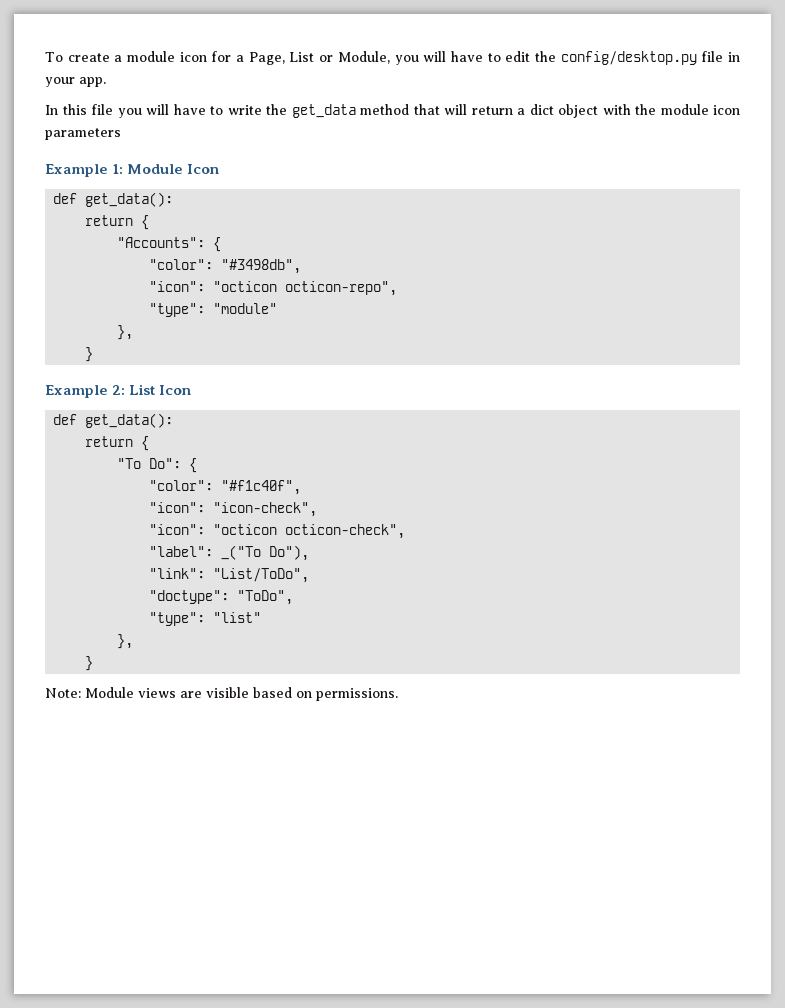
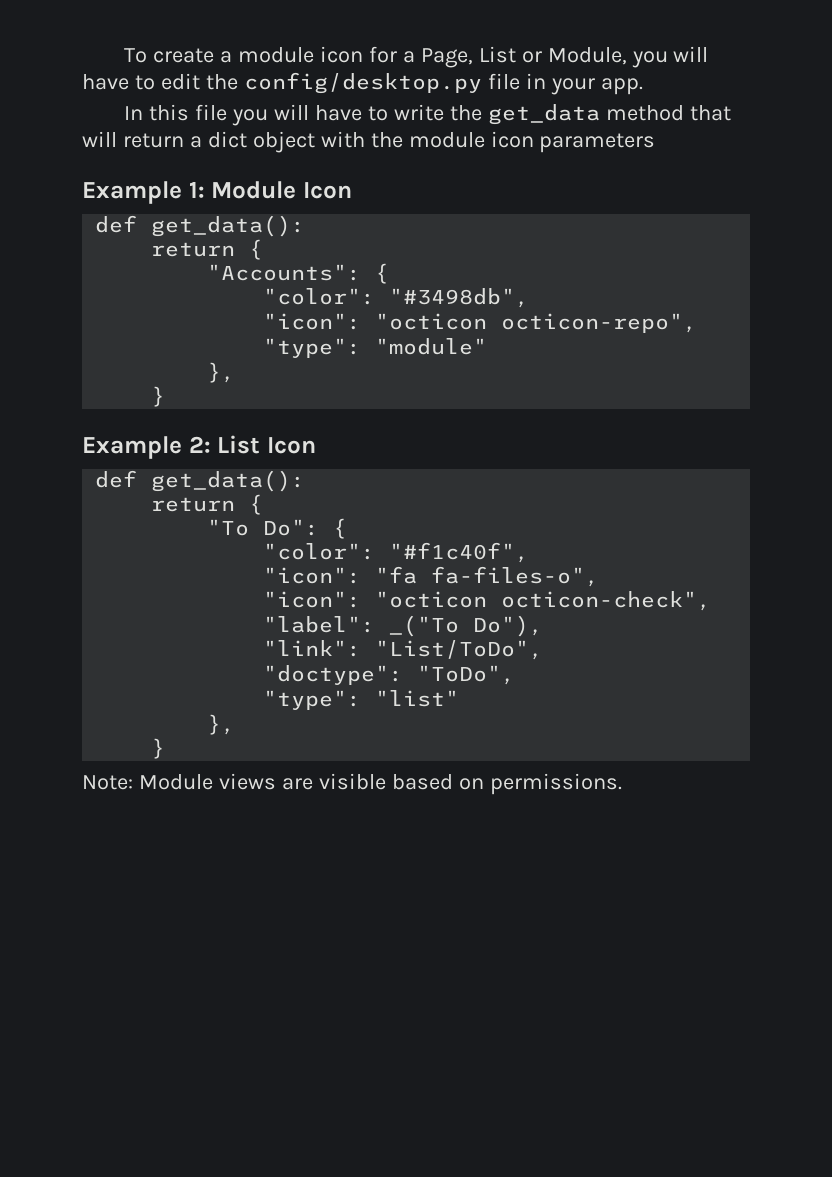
[213,502,318,517] "icon-check", -> [375,566,600,587] "fa fa-files-o",

